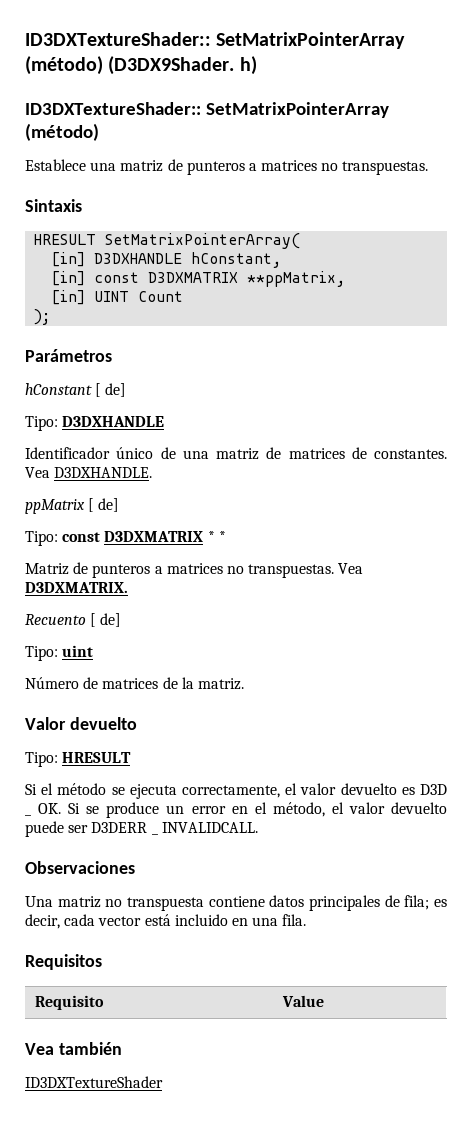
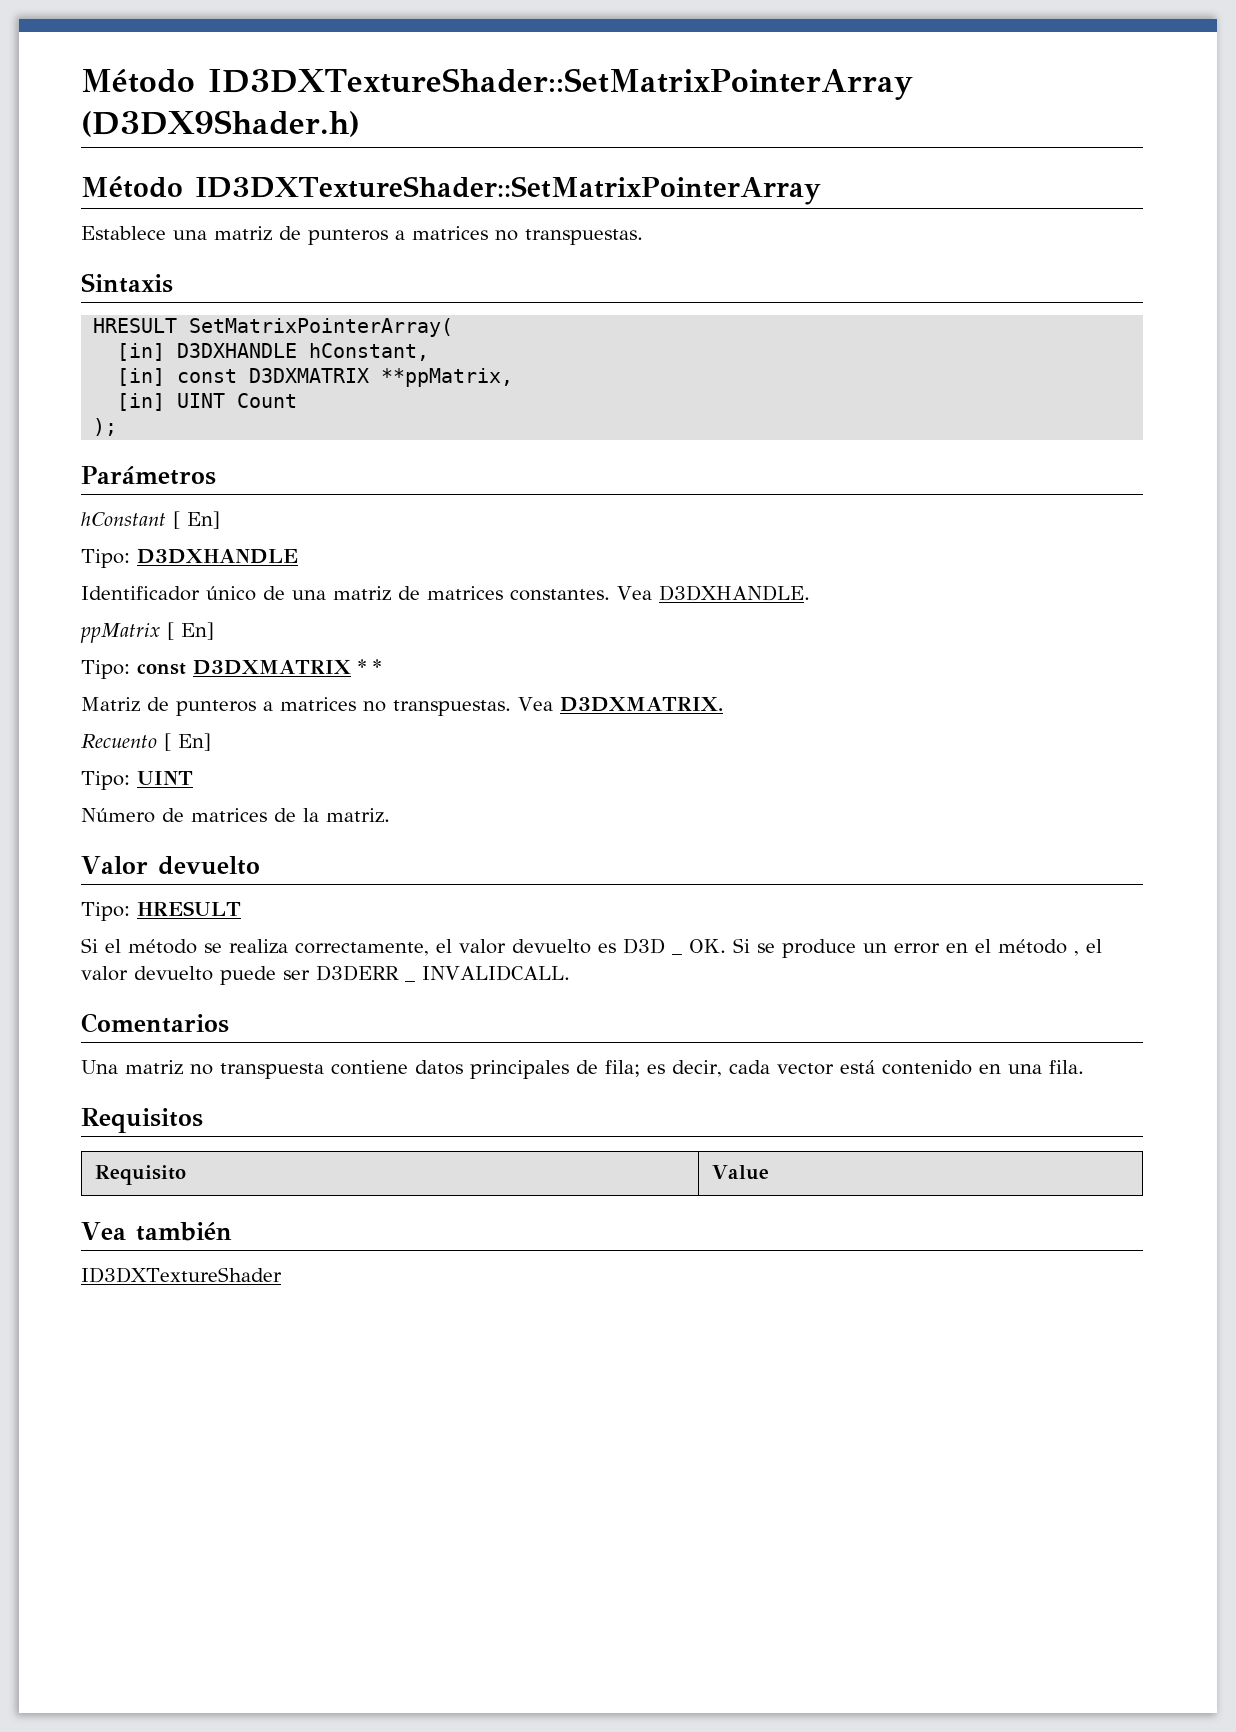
[25,32,406,49] [25,56,257,75] [25,102,390,118] [25,123,99,141] ID3DXTextureShader:: SetMatrixPointerArray (método) (D3DX9Shader. h) // ID3DXTextureShader:: SetMatrixPointerArray (método) -> [81,68,913,100] [81,110,360,137] [81,176,821,205] Método ID3DXTextureShader::SetMatrixPointerArray (D3DX9Shader.h) // Método ID3DXTextureShader::SetMatrixPointerArray
[105,383,127,397] de] -> [187,511,220,529] En]
[351,447,367,459] de -> (503, 593) none
[98,498,120,512] de] -> [181,622,214,640] En]
[100,613,122,627] [25,645,94,661] de] // Tipo: uint -> [178,733,211,751] [81,771,193,790] En] // Tipo: UINT
[129,784,177,799] ejecuta -> [229,939,288,954] realiza
[272,802,325,817] método, -> [998,939,1079,956] método ,
[25,861,135,874] Observaciones -> [81,1013,229,1033] Comentarios
[174,914,228,926] incluido -> [881,1060,972,1075] contenido

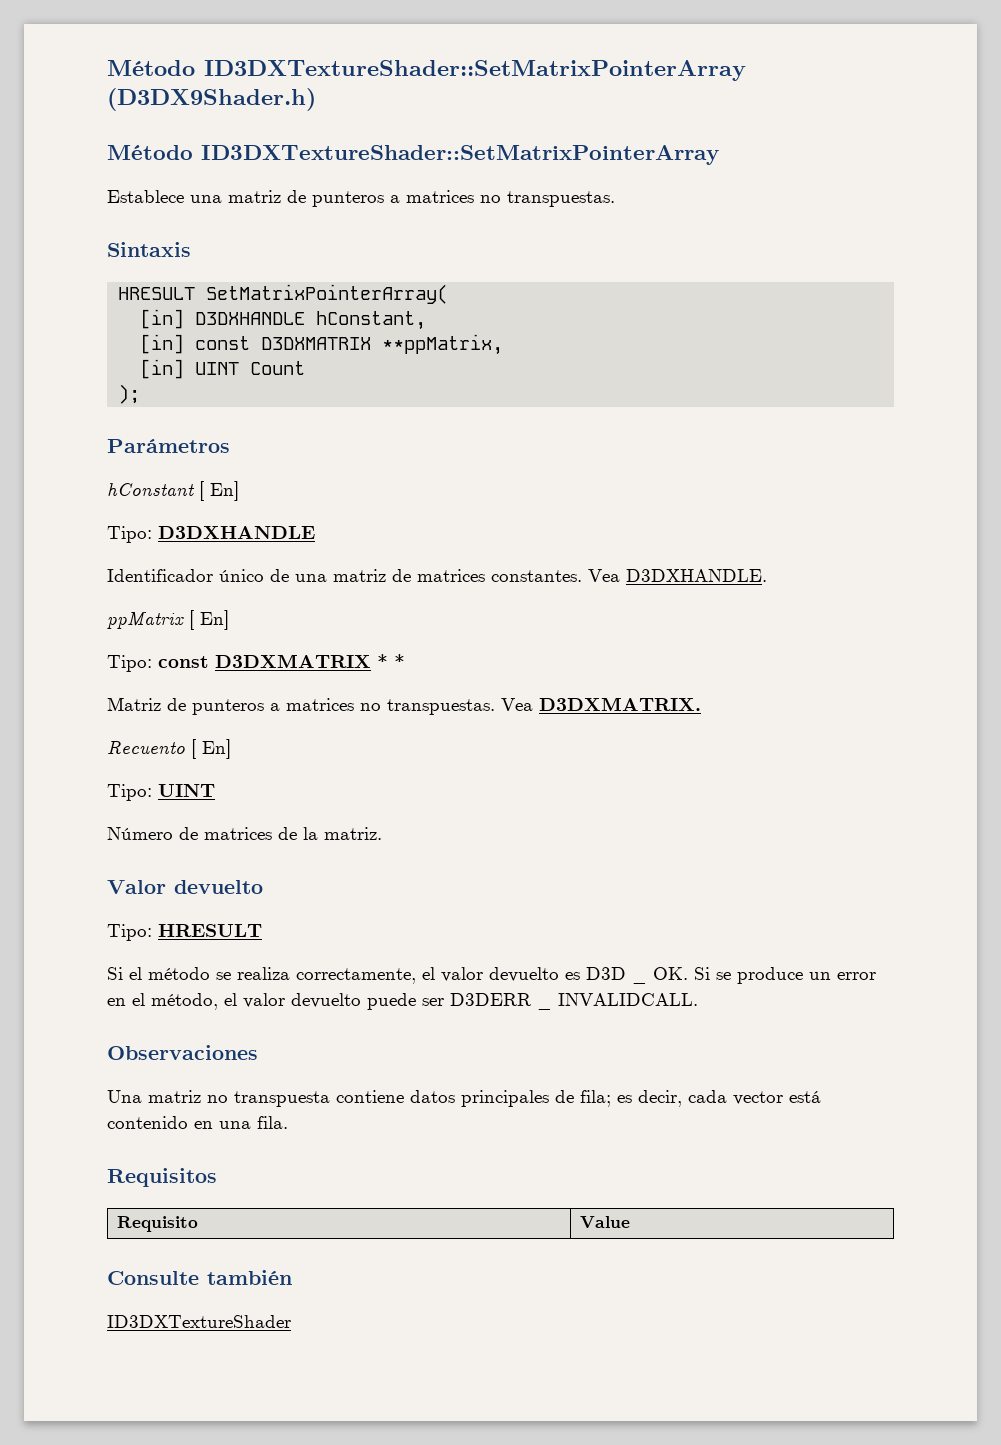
[998,939,1079,956] método , -> [151,993,218,1010] método,
[81,1013,229,1033] Comentarios -> [107,1045,258,1060] Observaciones
[81,1222,126,1240] Vea -> [107,1271,199,1285] Consulte

